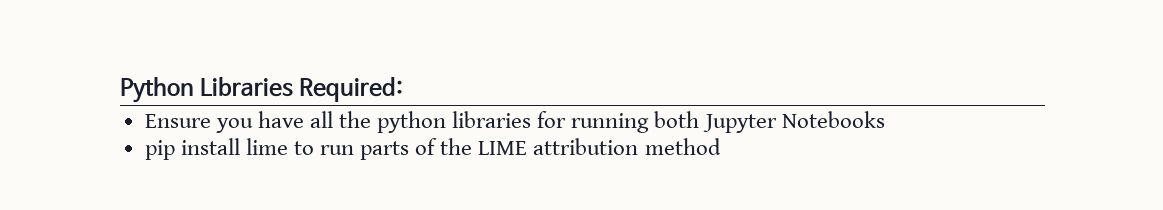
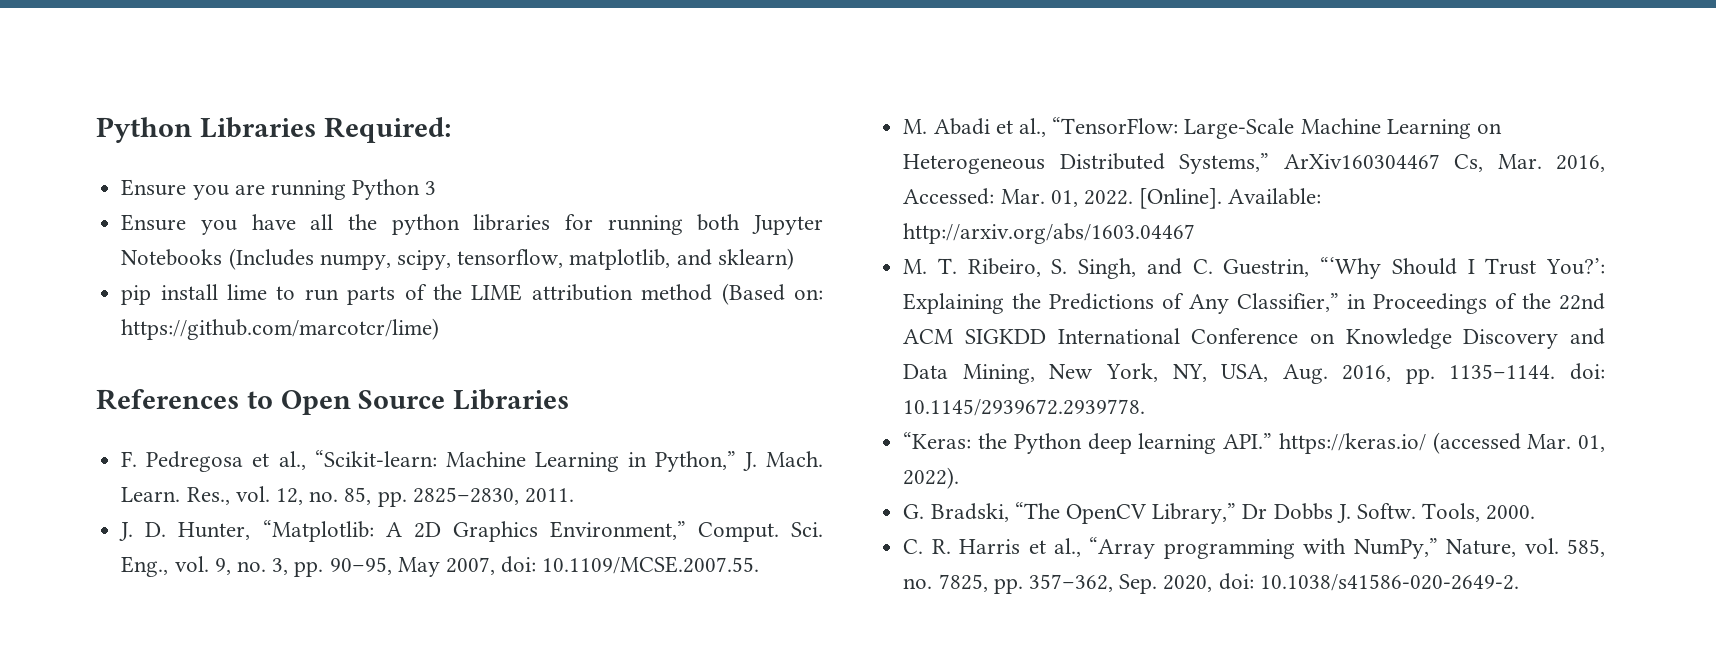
(404, 89) none -> [121,179,437,200] // Ensure you are running Python 3
(885, 119) none -> [228,248,794,270] (Includes numpy, scipy, tensorflow, matplotlib, and sklearn)
(721, 146) none -> [721,283,823,305] [121,318,440,340] [96,389,570,415] [121,450,824,472] [121,486,574,507] [119,520,823,542] [121,556,760,577] [903,117,1502,139] [903,153,1605,174] [903,188,1322,209] [903,223,1196,244] [903,257,1605,279] [903,293,1606,314] [903,328,1605,349] [903,363,1605,384] [903,399,1146,416] [903,432,1605,454] [903,467,960,489] [903,502,1536,524] [903,537,1605,559] [903,573,1519,594] (Based on: https://github.com/marcotcr/lime) // References to Open Source Libraries // F. Pedregosa et al., “Scikit-learn: Machine Learning in Python,” J. Mach. Learn. Res., vol. 12, no. 85, pp. 2825–2830, 2011. // J. D. Hunter, “Matplotlib: A 2D Graphics Environment,” Comput. Sci. Eng., vol. 9, no. 3, pp. 90–95, May 2007, doi: 10.1109/MCSE.2007.55. // M. Abadi et al., “TensorFlow: Large-Scale Machine Learning on Heterogeneous Distributed Systems,” ArXiv160304467 Cs, Mar. 2016, Accessed: Mar. 01, 2022. [Online]. Available: http://arxiv.org/abs/1603.04467 // M. T. Ribeiro, S. Singh, and C. Guestrin, “‘Why Should I Trust You?’: Explaining the Predictions of Any Classifier,” in Proceedings of the 22nd ACM SIGKDD International Conference on Knowledge Discovery and Data Mining, New York, NY, USA, Aug. 2016, pp. 1135–1144. doi: 10.1145/2939672.2939778. // “Keras: the Python deep learning API.” https://keras.io/ (accessed Mar. 01, 2022). // G. Bradski, “The OpenCV Library,” Dr Dobbs J. Softw. Tools, 2000. // C. R. Harris et al., “Array programming with NumPy,” Nature, vol. 585, no. 7825, pp. 357–362, Sep. 2020, doi: 10.1038/s41586-020-2649-2.

